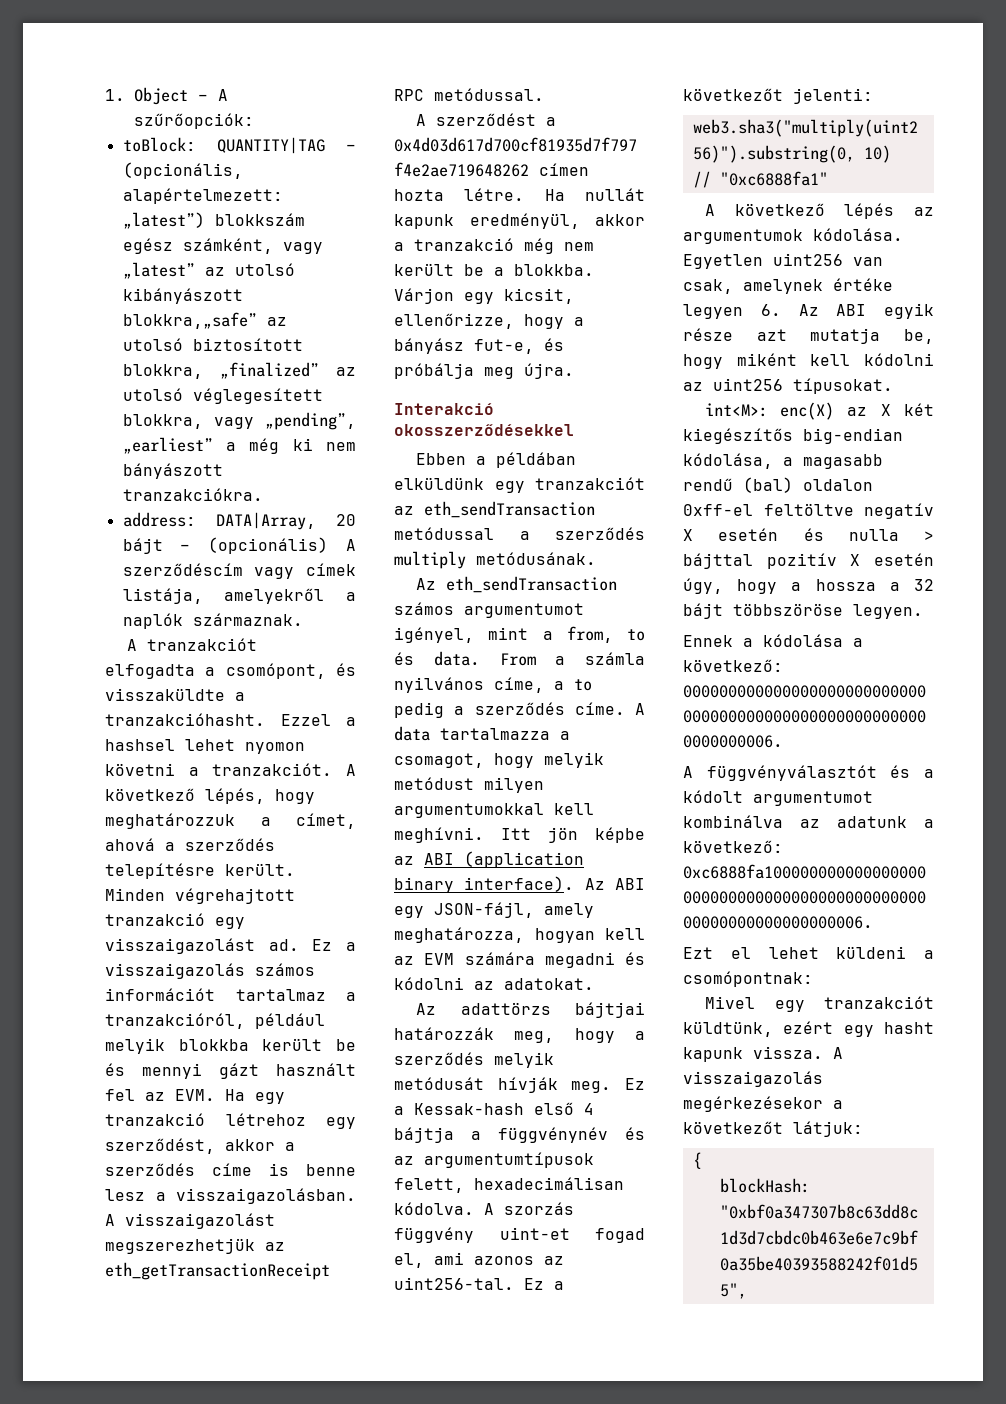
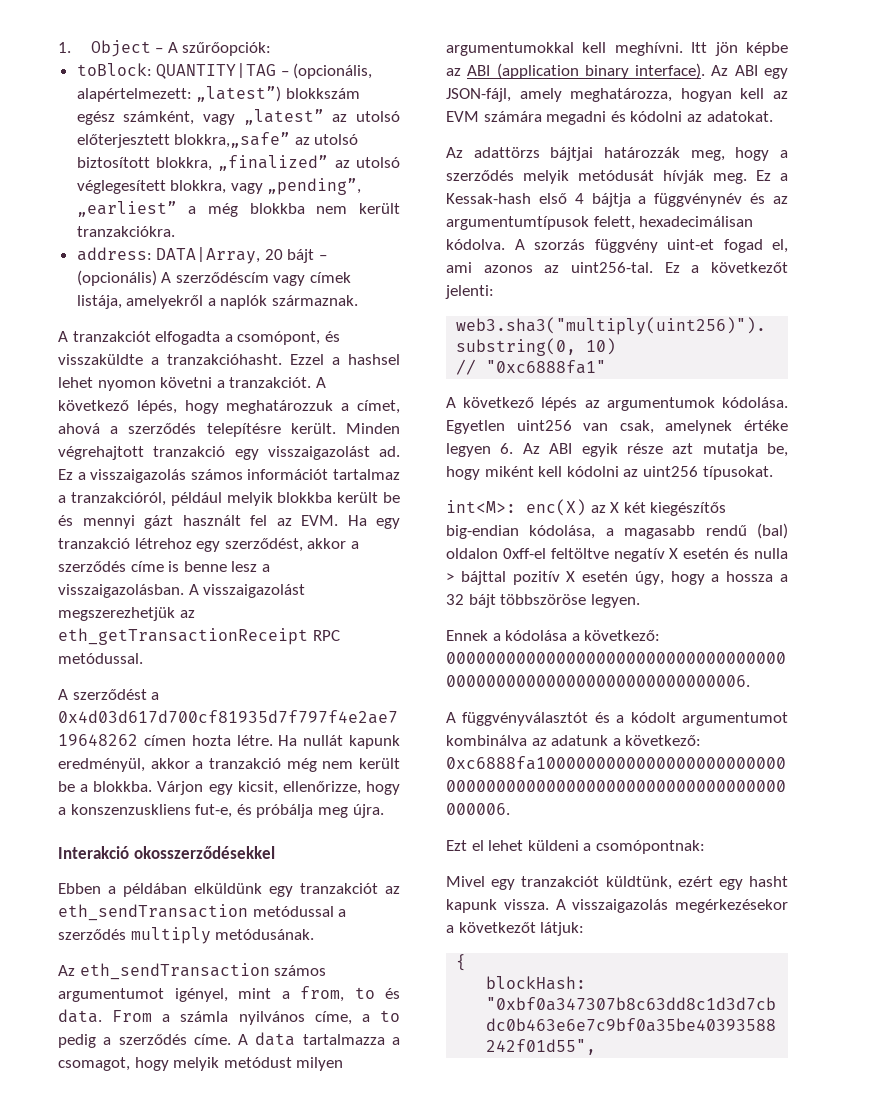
[122,288,243,304] kibányászott -> [76,134,170,148] előterjesztett
[292,438,356,451] [122,463,223,479] ki nem bányászott -> [249,203,401,214] blokkba nem került
[394,338,464,354] bányász -> [70,804,191,815] konszenzuskliens

